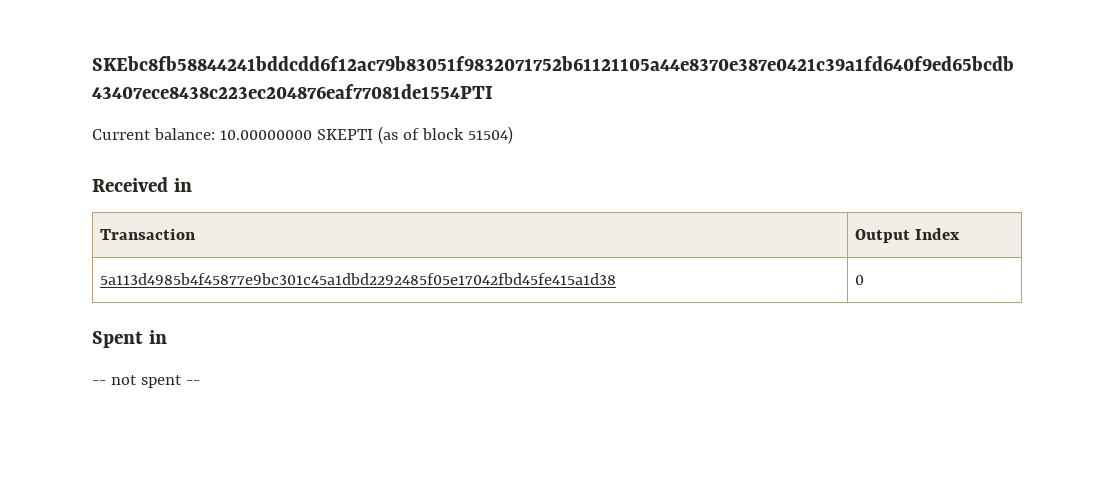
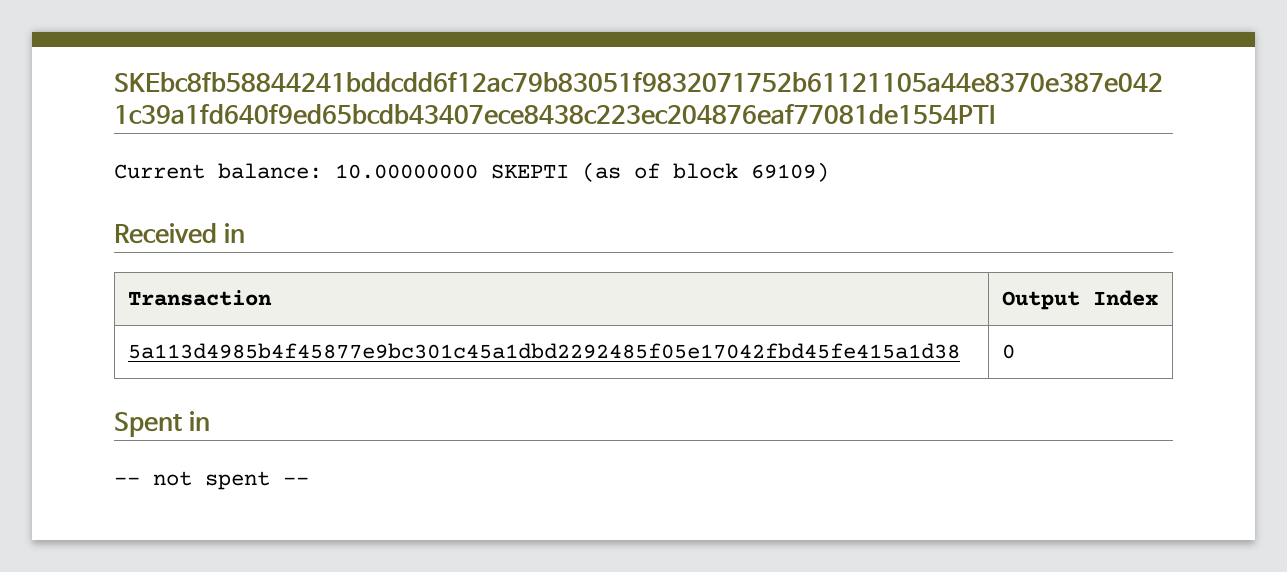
[467,126,513,144] 51504) -> [751,162,829,182] 69109)

